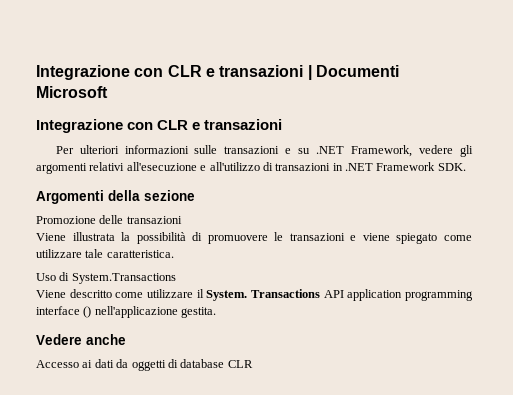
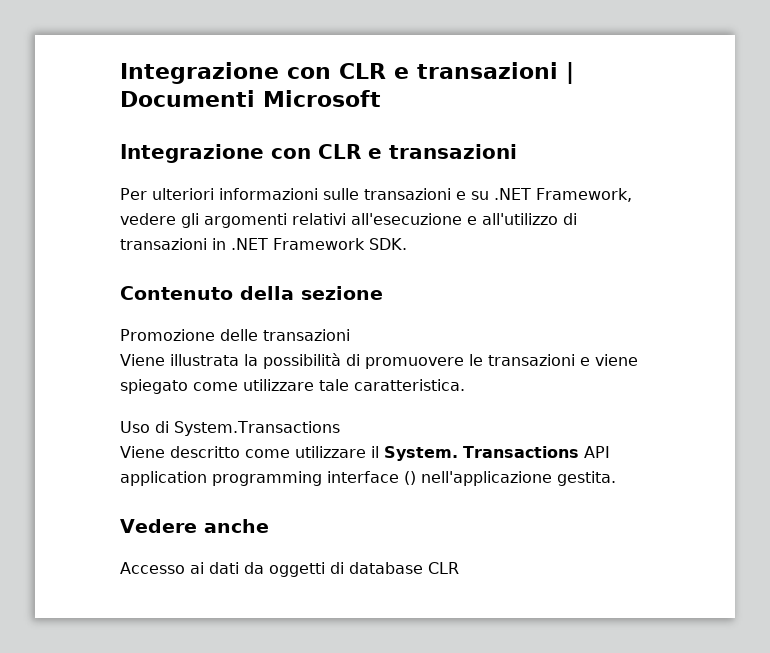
[36,190,104,204] Argomenti -> [120,286,233,300] Contenuto

